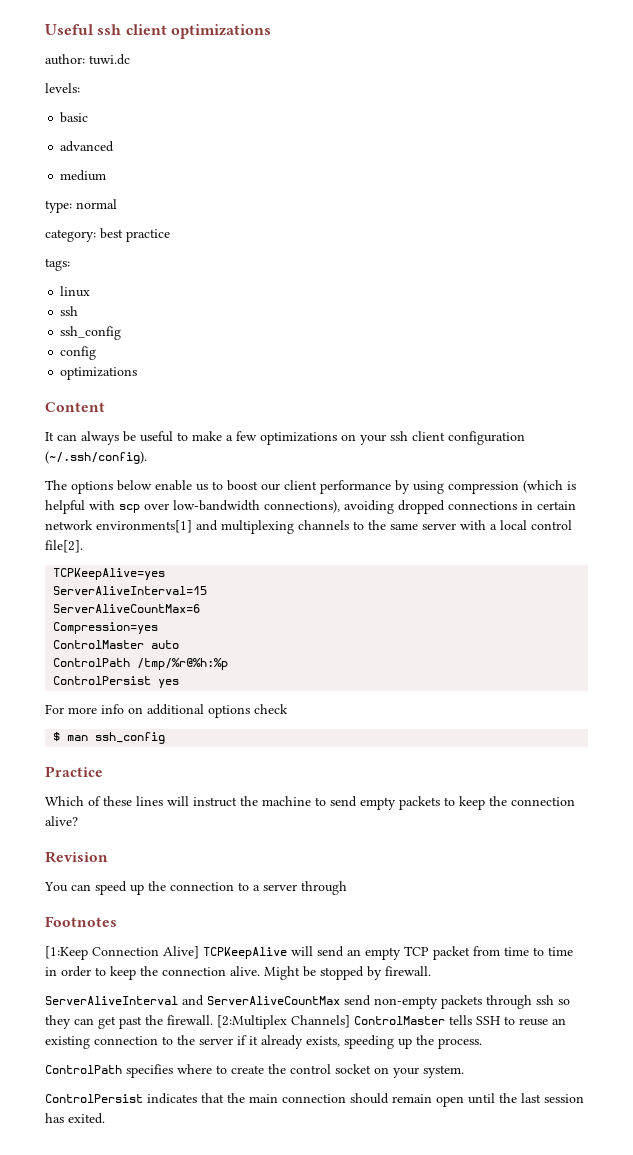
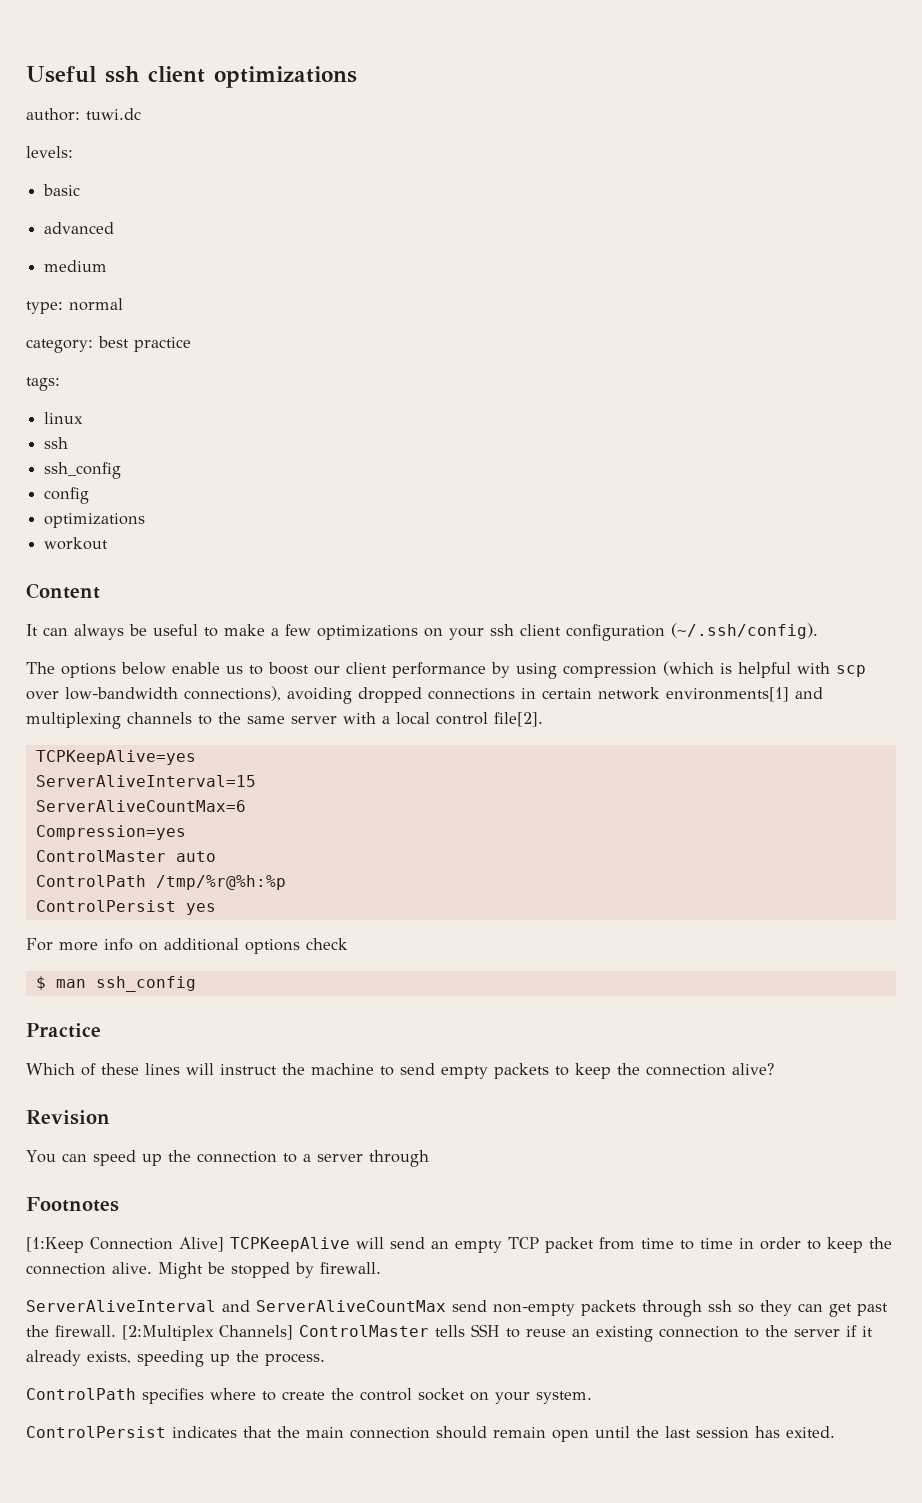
(138, 373) none -> [44,537,109,550] // workout

